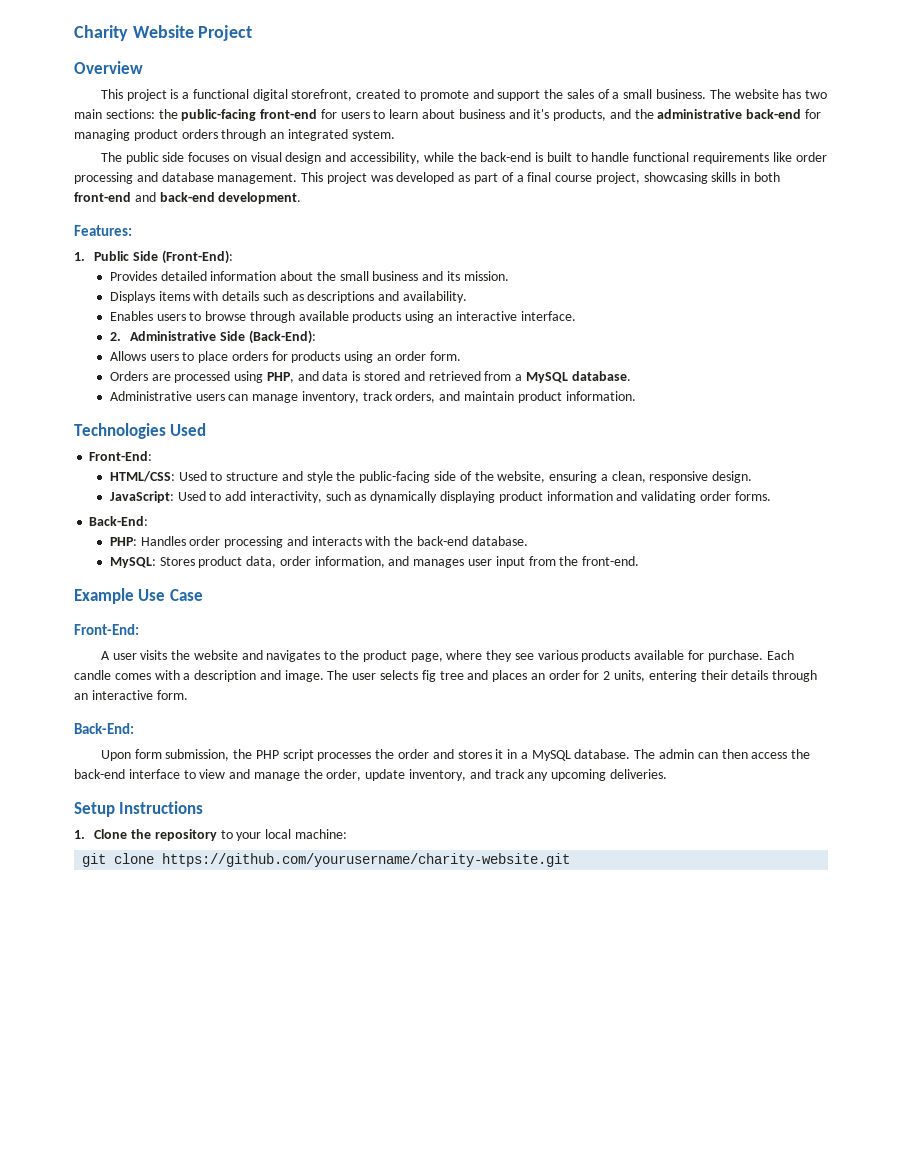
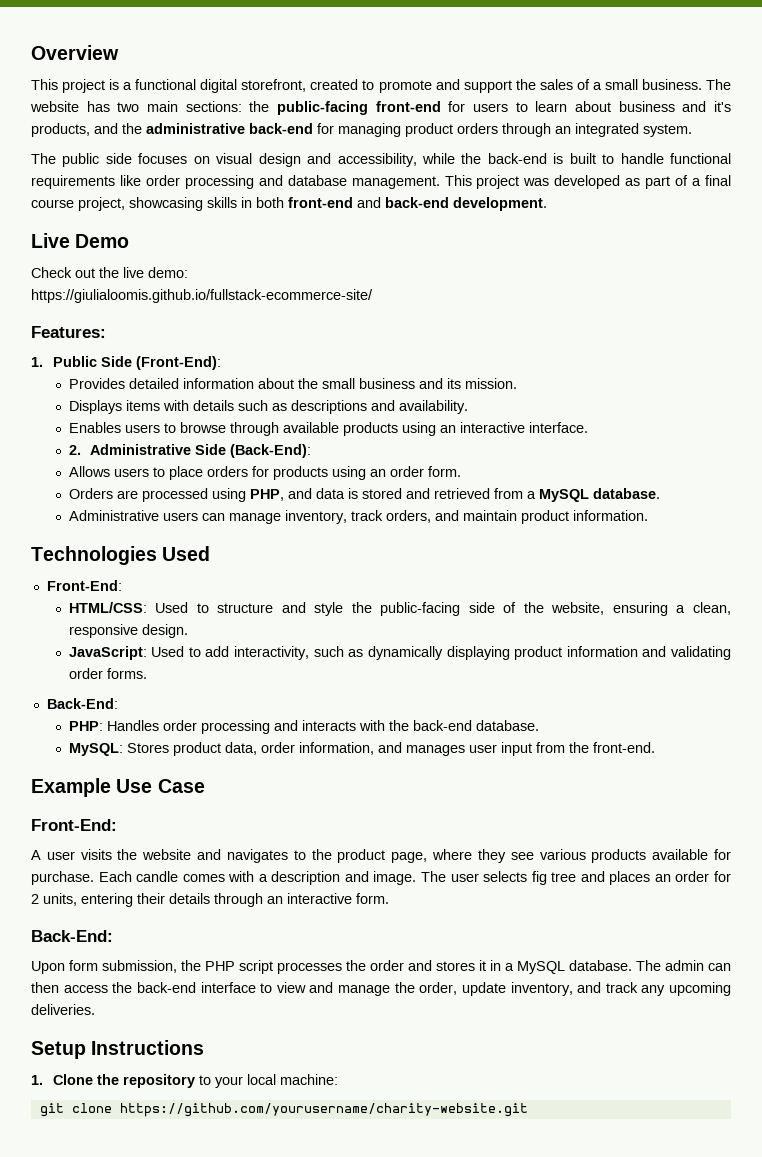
[74,25,253,41] Charity Website Project // -> (31, 52) none
(302, 198) none -> [31,233,130,248] [31,267,188,278] [31,289,373,303] // Live Demo // Check out the live demo: // https://giulialoomis.github.io/fullstack-ecommerce-site/

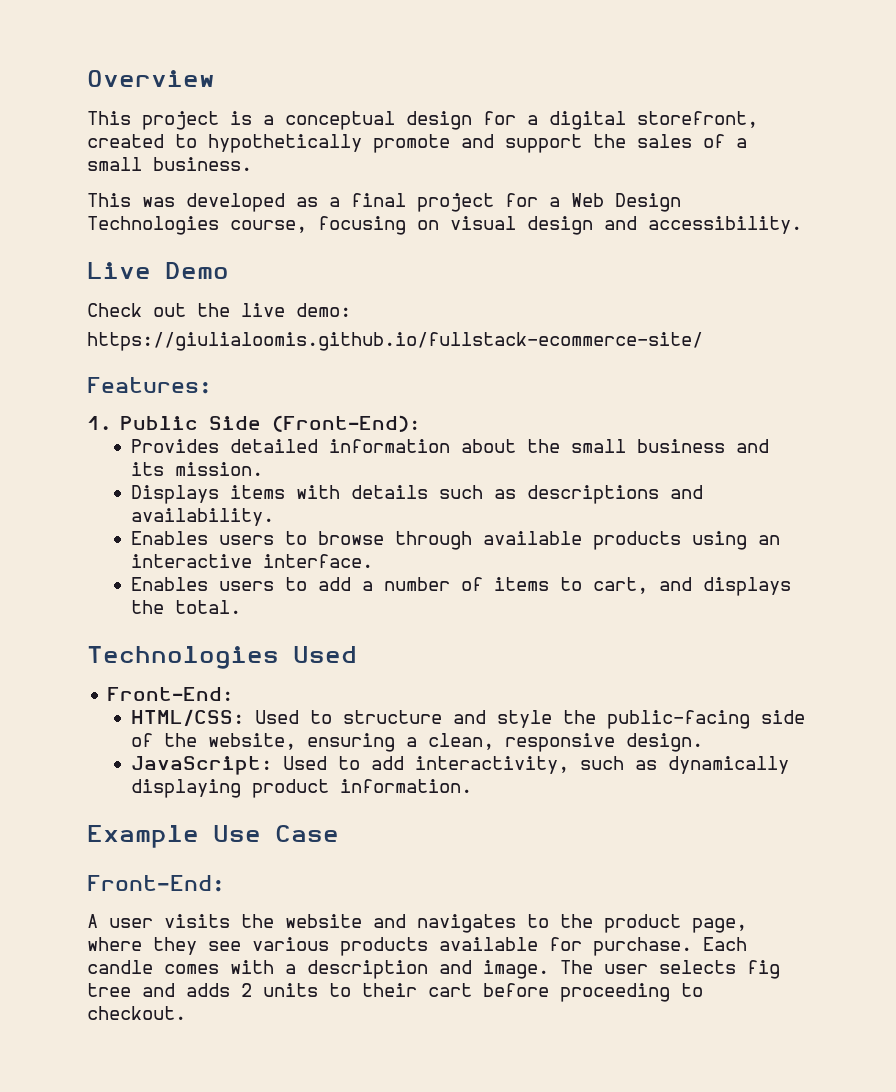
[135,79,197,90] functional -> [285,111,538,130] conceptual design for a
(375, 85) none -> [208,134,362,153] hypothetically
[705,79,731,90] [30,101,731,115] [31,123,692,137] [31,153,731,167] [31,175,731,189] [31,197,547,211] The website has two main sections: the public-facing front-end for users to learn about business and it's products, and the administrative back-end for managing product orders through an integrated system. // The public side focuses on visual design and accessibility, while the back-end is built to handle functional requirements like order processing and database management. This project was developed as part of a final course project, showcasing skills in both front-end and back-end development. -> [87,193,681,212] [87,216,802,235] // This was developed as a final project for a Web Design Technologies course, focusing on visual design and accessibility.
[68,444,312,458] [68,466,461,480] [68,488,660,502] [68,510,648,524] 2. Administrative Side (Back-End): // Allows users to place orders for products using an order form. // Orders are processed using PHP, and data is stored and retrieved from a MySQL database. // Administrative users can manage inventory, track orders, and maintain product information. -> [130,577,791,596] [130,600,241,614] Enables users to add a number of items to cart, and displays the total.
[566,646,732,660] [68,668,147,679] [46,698,118,709] [68,720,539,734] [68,742,655,756] information and validating order forms. // Back-End: // PHP: Handles order processing and interacts with the back-end database. // MySQL: Stores product data, order information, and manages user input from the front-end. -> [339,779,472,793] information.
[609,871,731,885] [31,893,389,907] [31,930,113,942] [31,960,731,974] [31,982,731,996] [31,1004,95,1015] [31,1040,205,1059] [31,1074,338,1088] [39,1103,528,1117] places an order for 2 units, entering their details through an interactive form. // Back-End: // Upon form submission, the PHP script processes the order and stores it in a MySQL database. The admin can then access the back-end interface to view and manage the order, update inventory, and track any upcoming deliveries. // Setup Instructions // 1. Clone the repository to your local machine: // git clone https://github.com/yourusername/charity-website.git -> [186,983,703,1002] [87,1006,186,1020] adds 2 units to their cart before proceeding to checkout.

